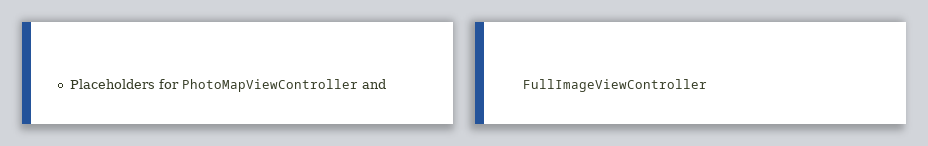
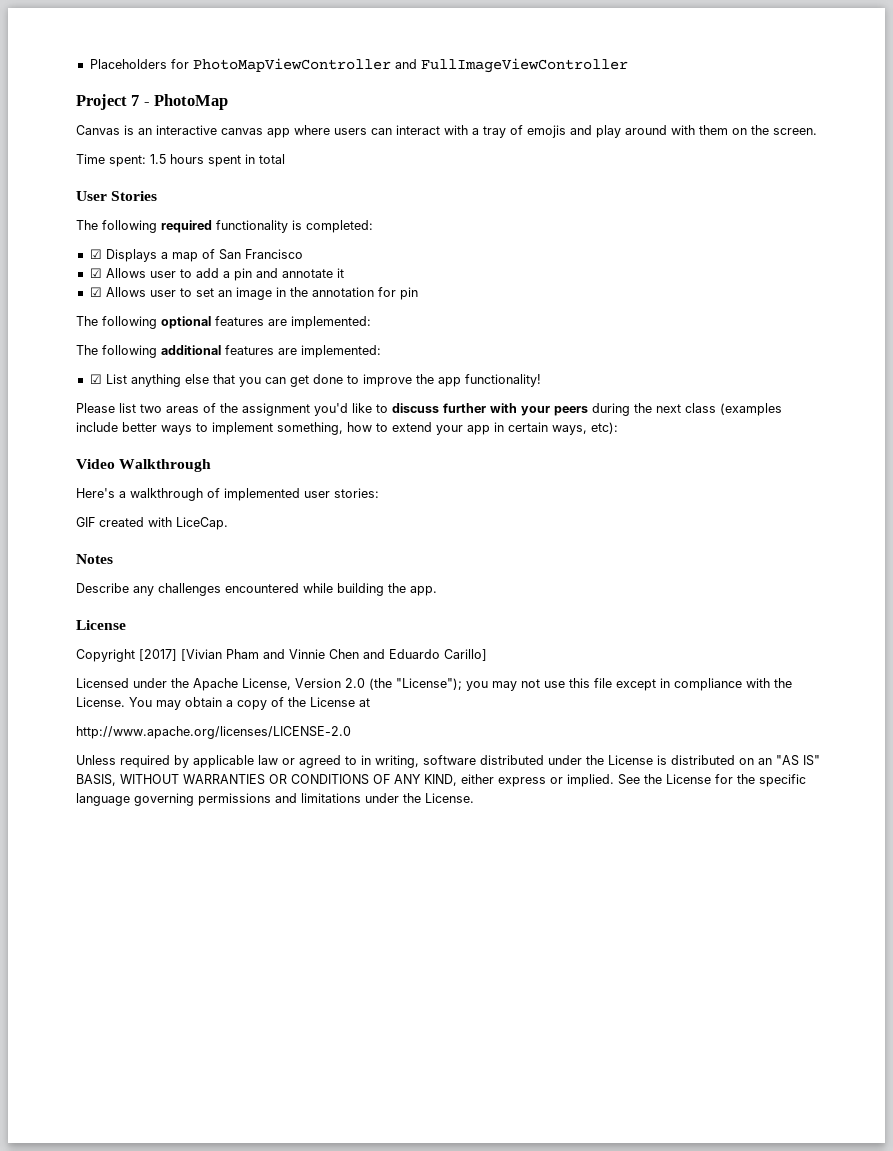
(707, 85) none -> [76,94,229,110] [76,125,817,138] [76,154,285,167] [76,191,158,201] [76,220,373,233] [89,249,303,262] [89,268,344,281] [89,287,418,300] [76,316,371,329] [76,345,381,358] [89,374,541,387] [76,403,782,416] [76,422,618,435] [76,459,212,472] [76,488,379,501] [76,517,228,530] [76,554,113,564] [76,583,437,596] [76,620,126,630] [76,649,487,662] [76,678,792,691] [76,697,370,710] [76,726,351,739] [76,755,820,768] [76,774,806,787] [76,793,474,806] // Project 7 - PhotoMap // Canvas is an interactive canvas app where users can interact with a tray of emojis and play around with them on the screen. // Time spent: 1.5 hours spent in total // User Stories // The following required functionality is completed: // ☑ Displays a map of San Francisco // ☑ Allows user to add a pin and annotate it // ☑ Allows user to set an image in the annotation for pin // The following optional features are implemented: // The following additional features are implemented: // ☑ List anything else that you can get done to improve the app functionality! // Please list two areas of the assignment you'd like to discuss further with your peers during the next class (examples include better ways to implement something, how to extend your app in certain ways, etc): // Video Walkthrough // Here's a walkthrough of implemented user stories: // GIF created with LiceCap. // Notes // Describe any challenges encountered while building the app. // License // Copyright [2017] [Vivian Pham and Vinnie Chen and Eduardo Carillo] // Licensed under the Apache License, Version 2.0 (the "License"); you may not use this file except in compliance with the License. You may obtain a copy of the License at // http://www.apache.org/licenses/LICENSE-2.0 // Unless required by applicable law or agreed to in writing, software distributed under the License is distributed on an "AS IS" BASIS, WITHOUT WARRANTIES OR CONDITIONS OF ANY KIND, either express or implied. See the License for the specific language governing permissions and limitations under the License.

